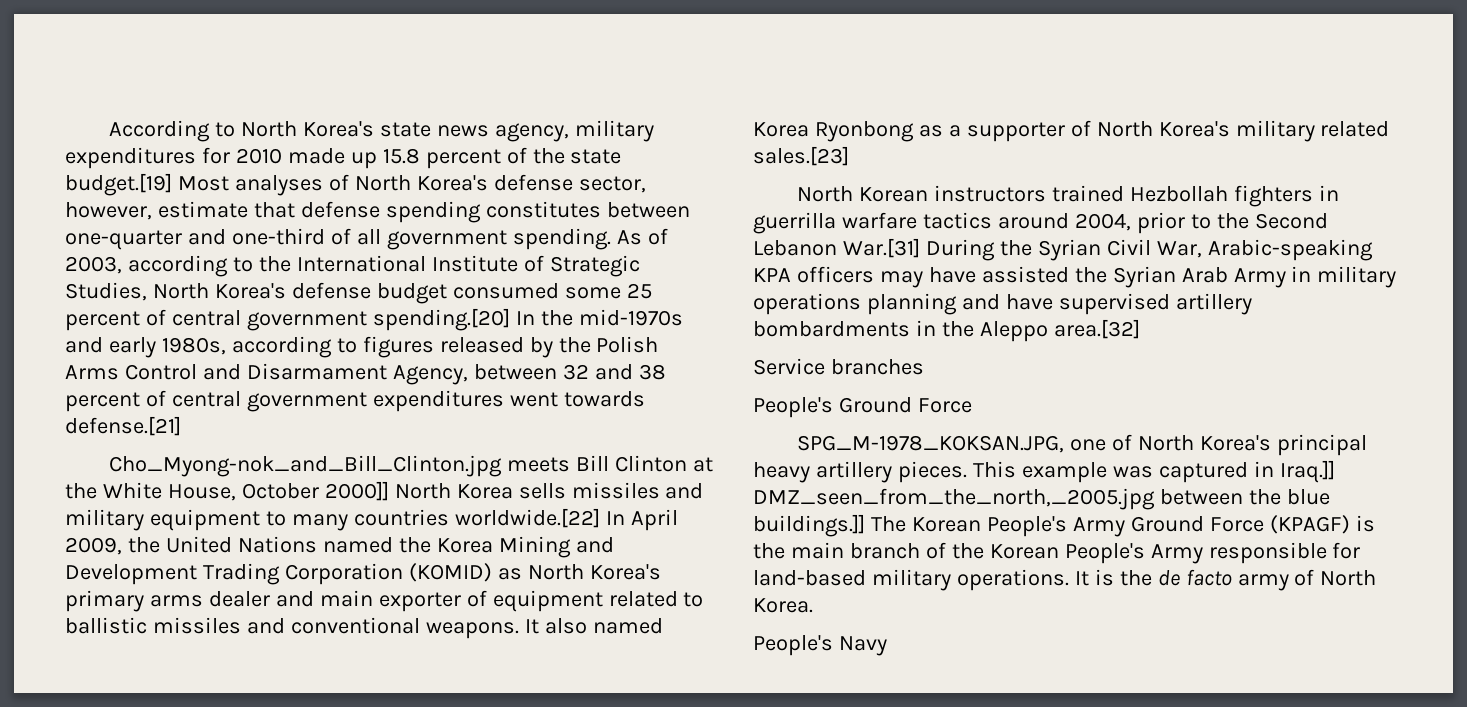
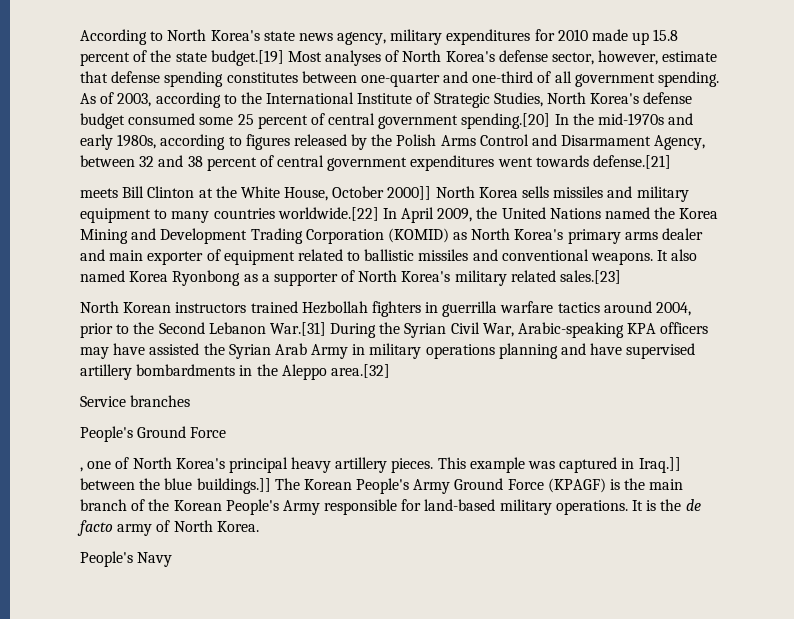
[109,455,503,477] Cho_Myong-nok_and_Bill_Clinton.jpg -> (672, 162) none
[797,435,1065,453] SPG_M-1978_KOKSAN.JPG, -> [80,467,83,472] ,
[753,488,1155,510] DMZ_seen_from_the_north,_2005.jpg -> (681, 465) none

